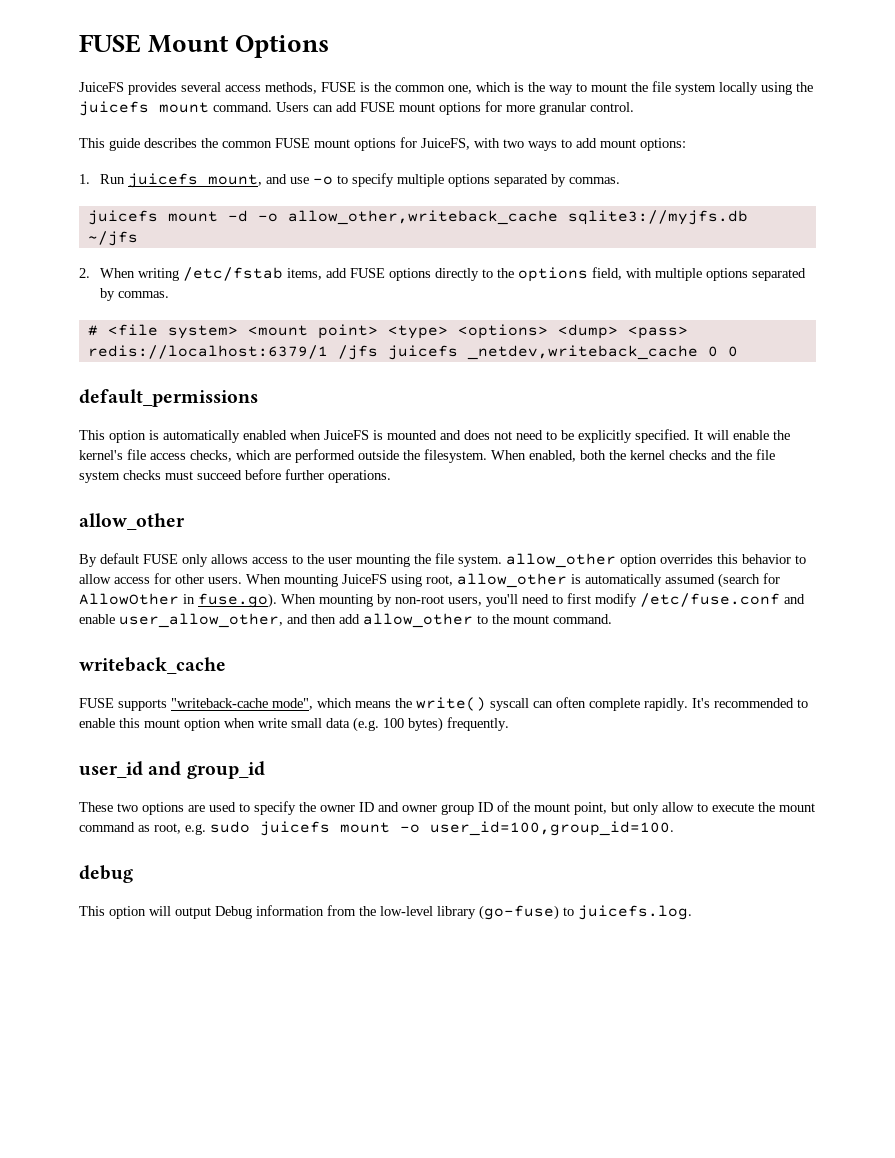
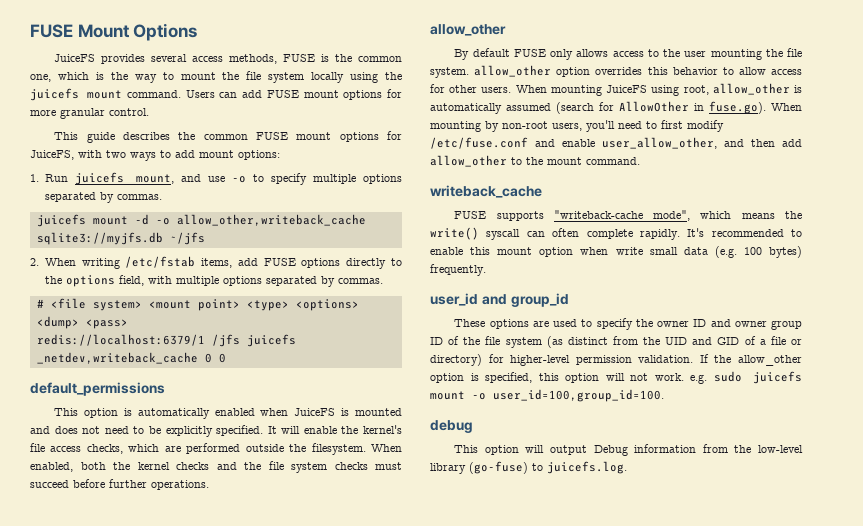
[117,803,138,812] two -> (486, 323) none
[534,802,815,815] [79,822,181,834] mount point, but only allow to execute the mount command as root, -> [485,336,802,348] [430,354,802,366] [430,372,684,383] file system (as distinct from the UID and GID of a file or directory) for higher-level permission validation. If the allow_other option is specified, this option will not work.

